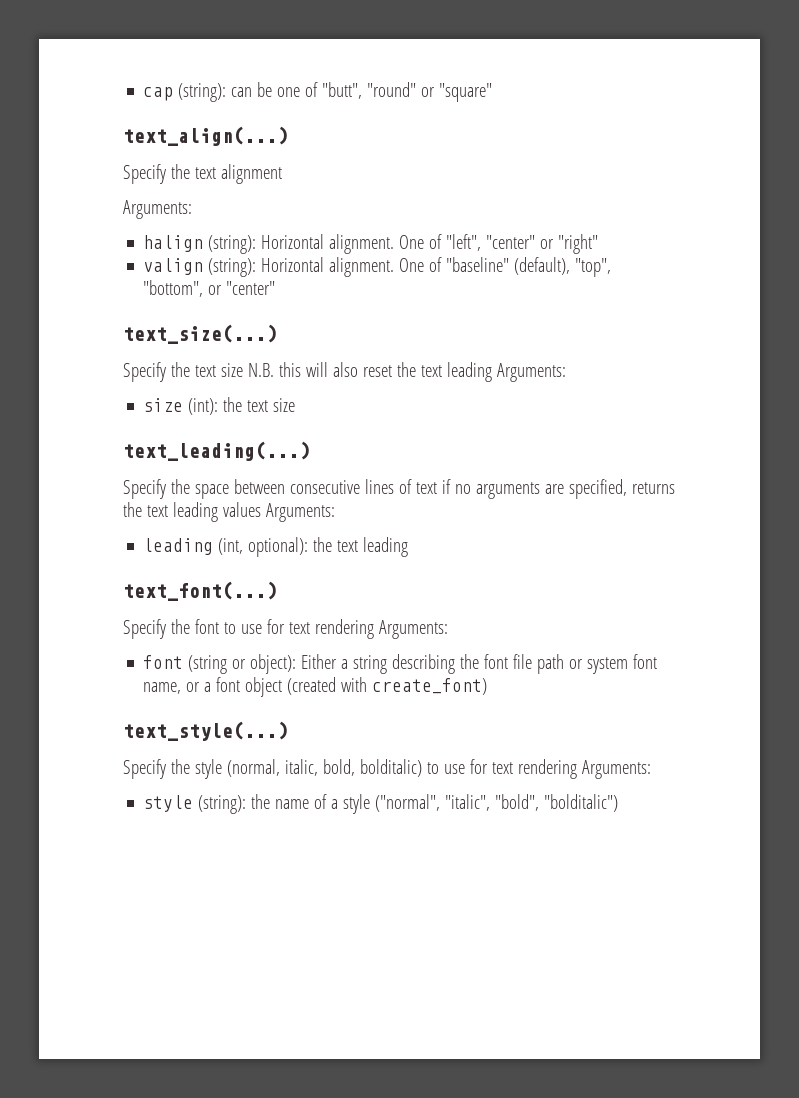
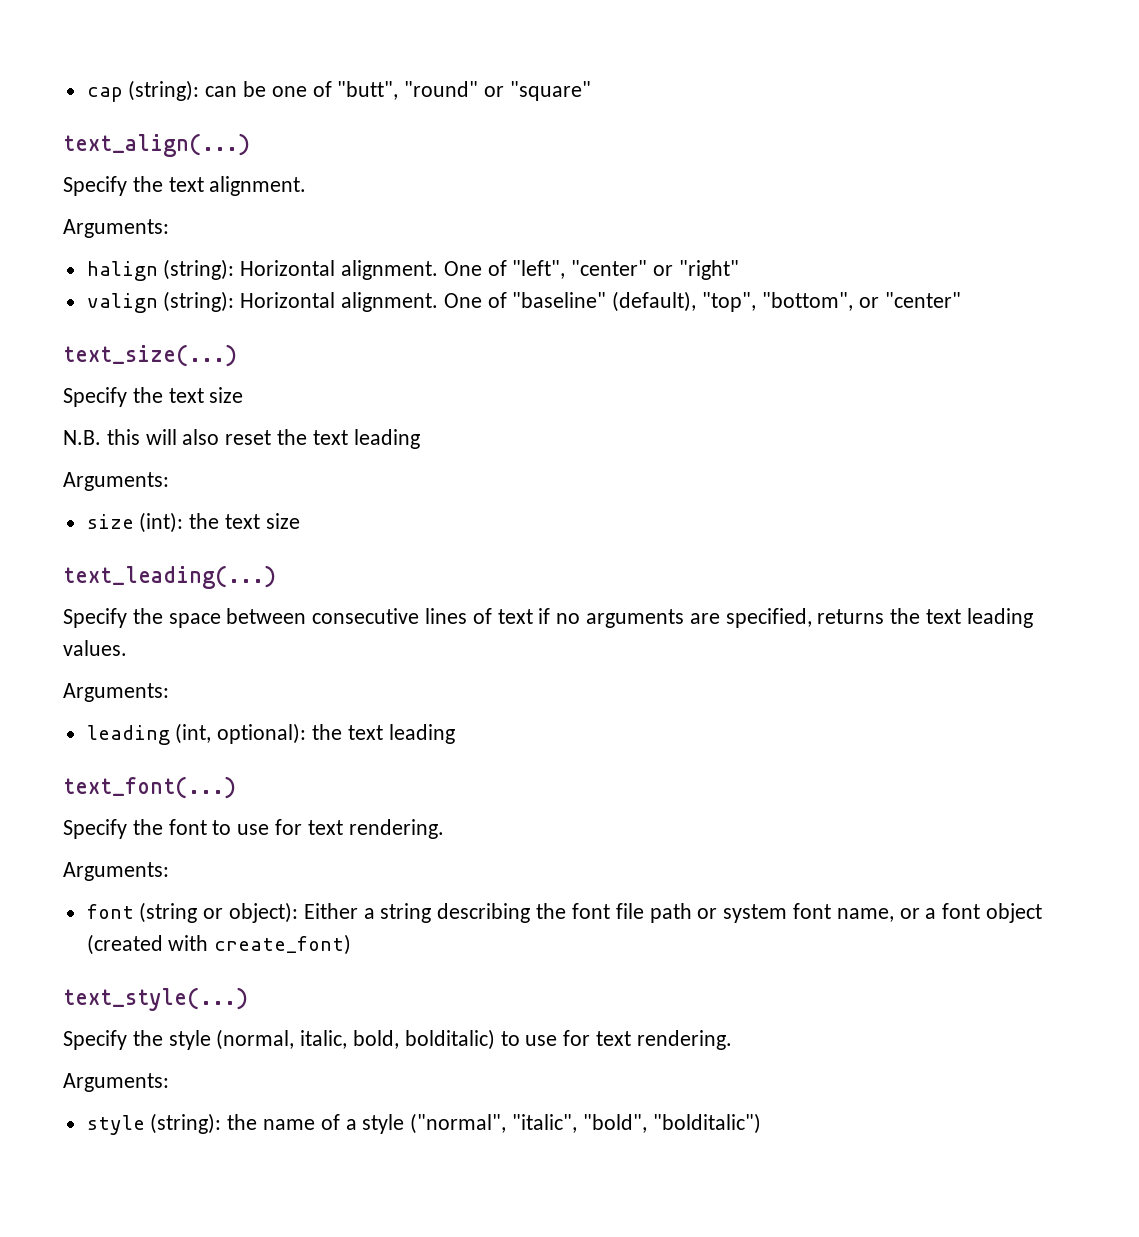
[220,164,282,184] alignment -> [209,176,307,196] alignment.
(243, 370) none -> (244, 395) //
(492, 372) none -> (420, 439) //
[222,502,261,517] values -> [63,640,127,656] values. //
[314,619,374,639] rendering -> [348,819,444,839] rendering. //
[517,759,577,779] rendering -> [636,1030,732,1050] rendering. //

